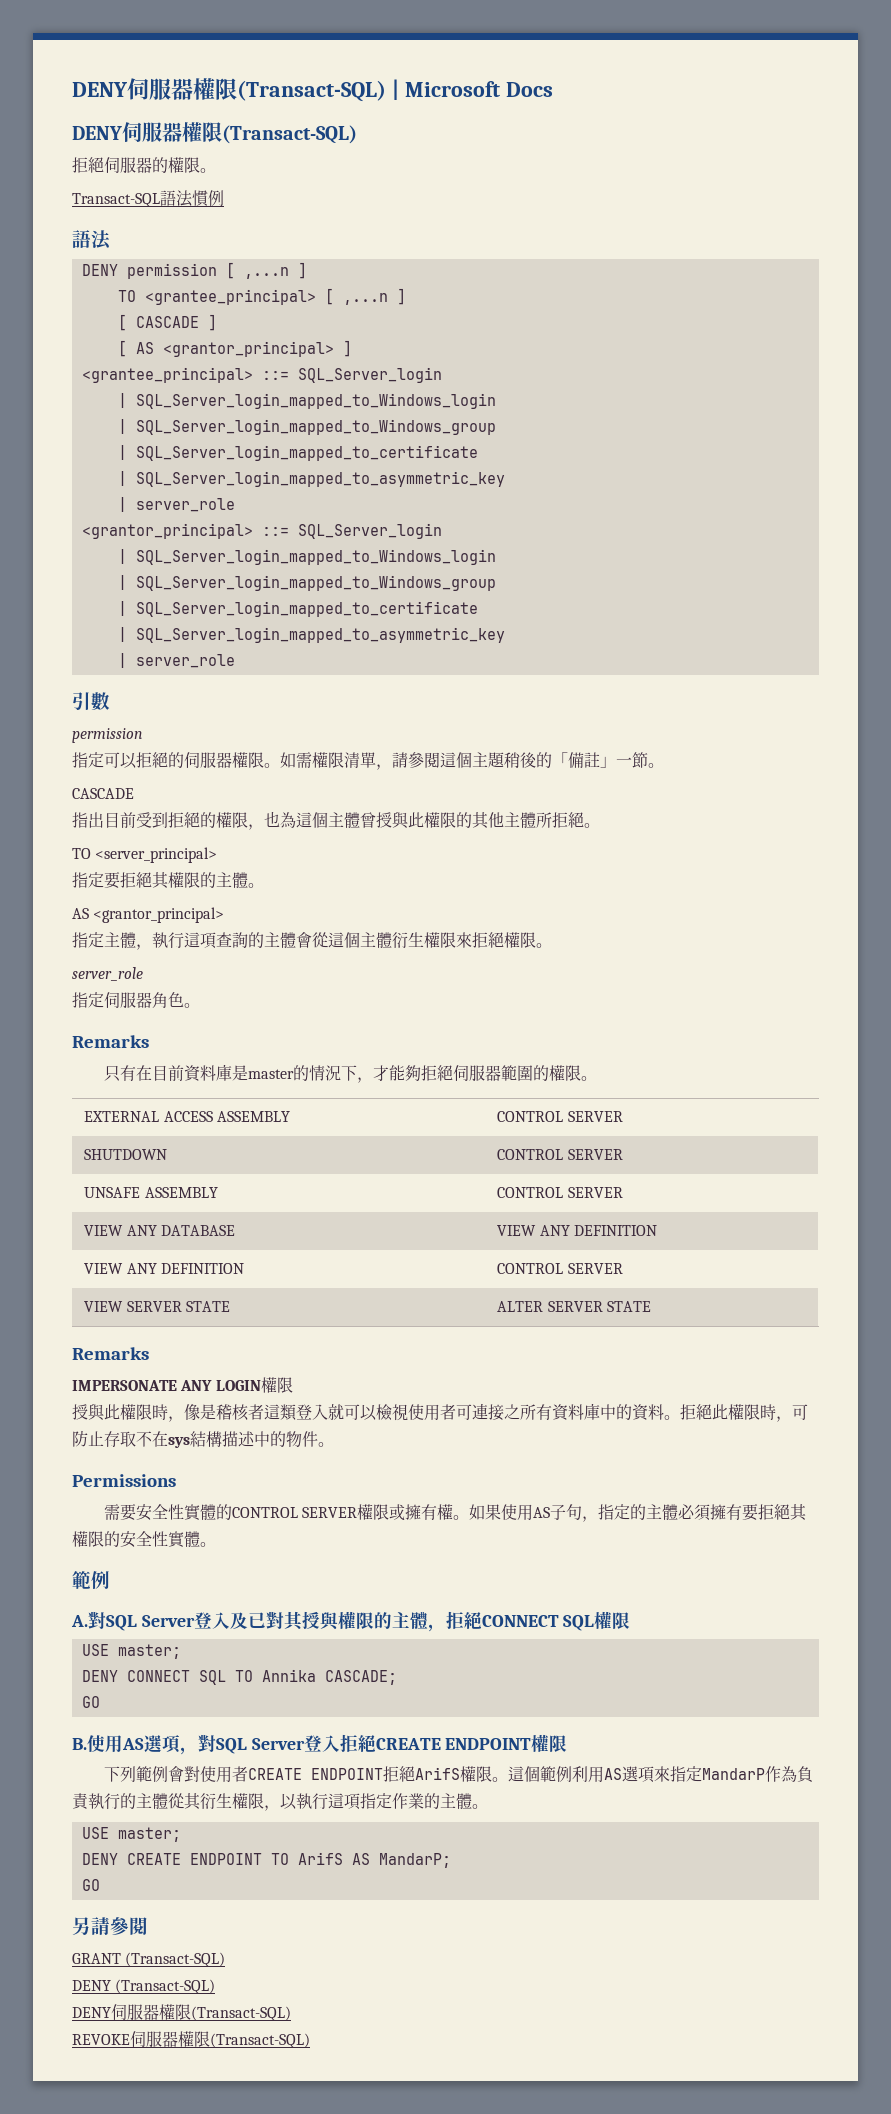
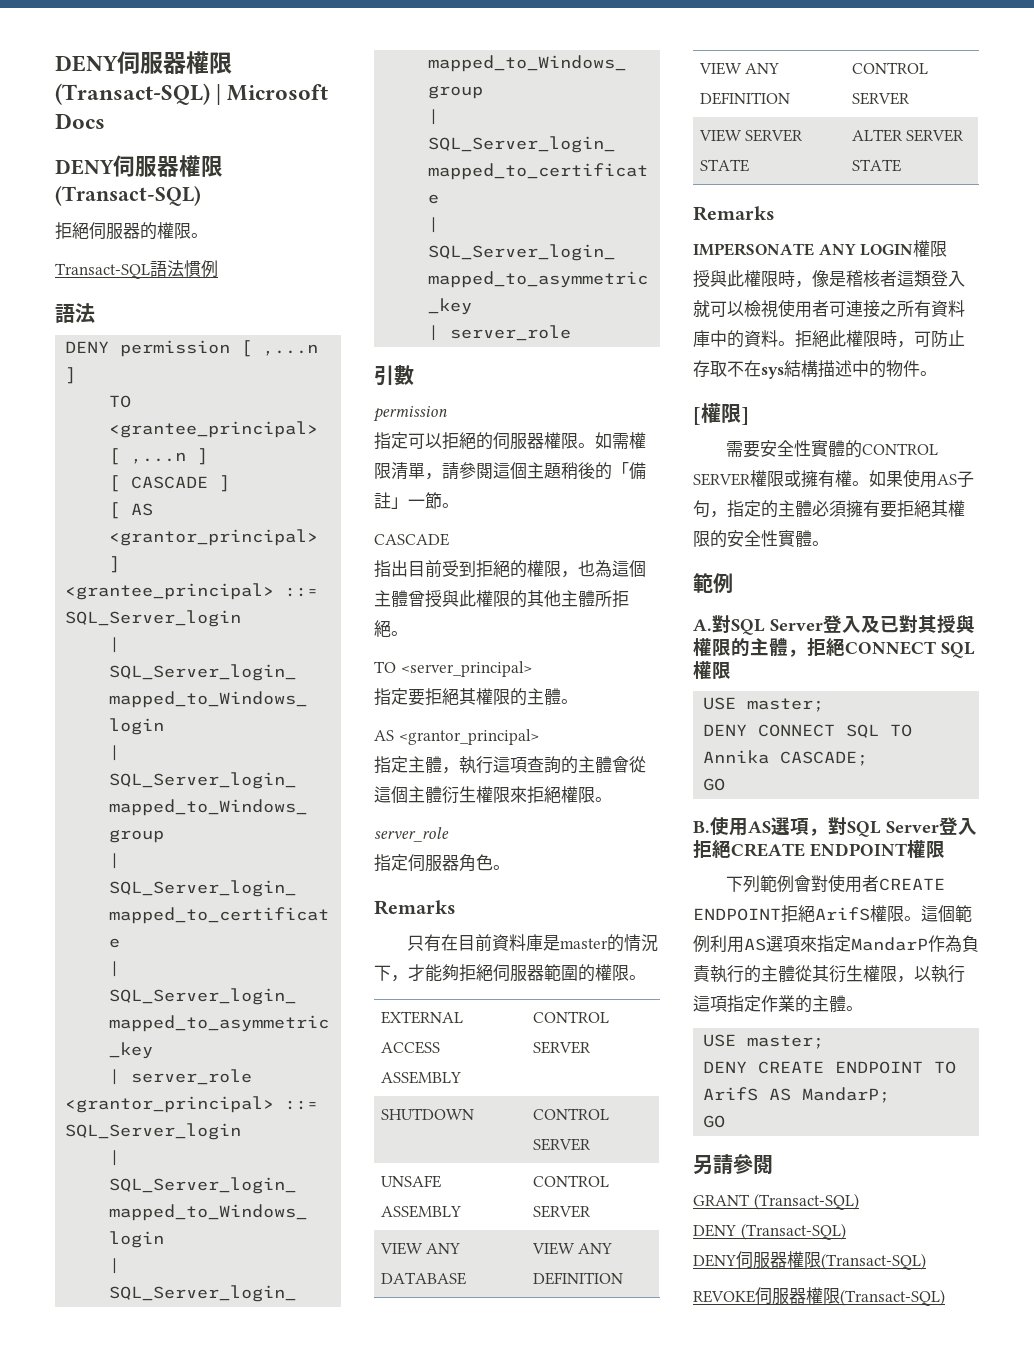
[72,1474,176,1487] Permissions -> [693,403,749,425] [權限]

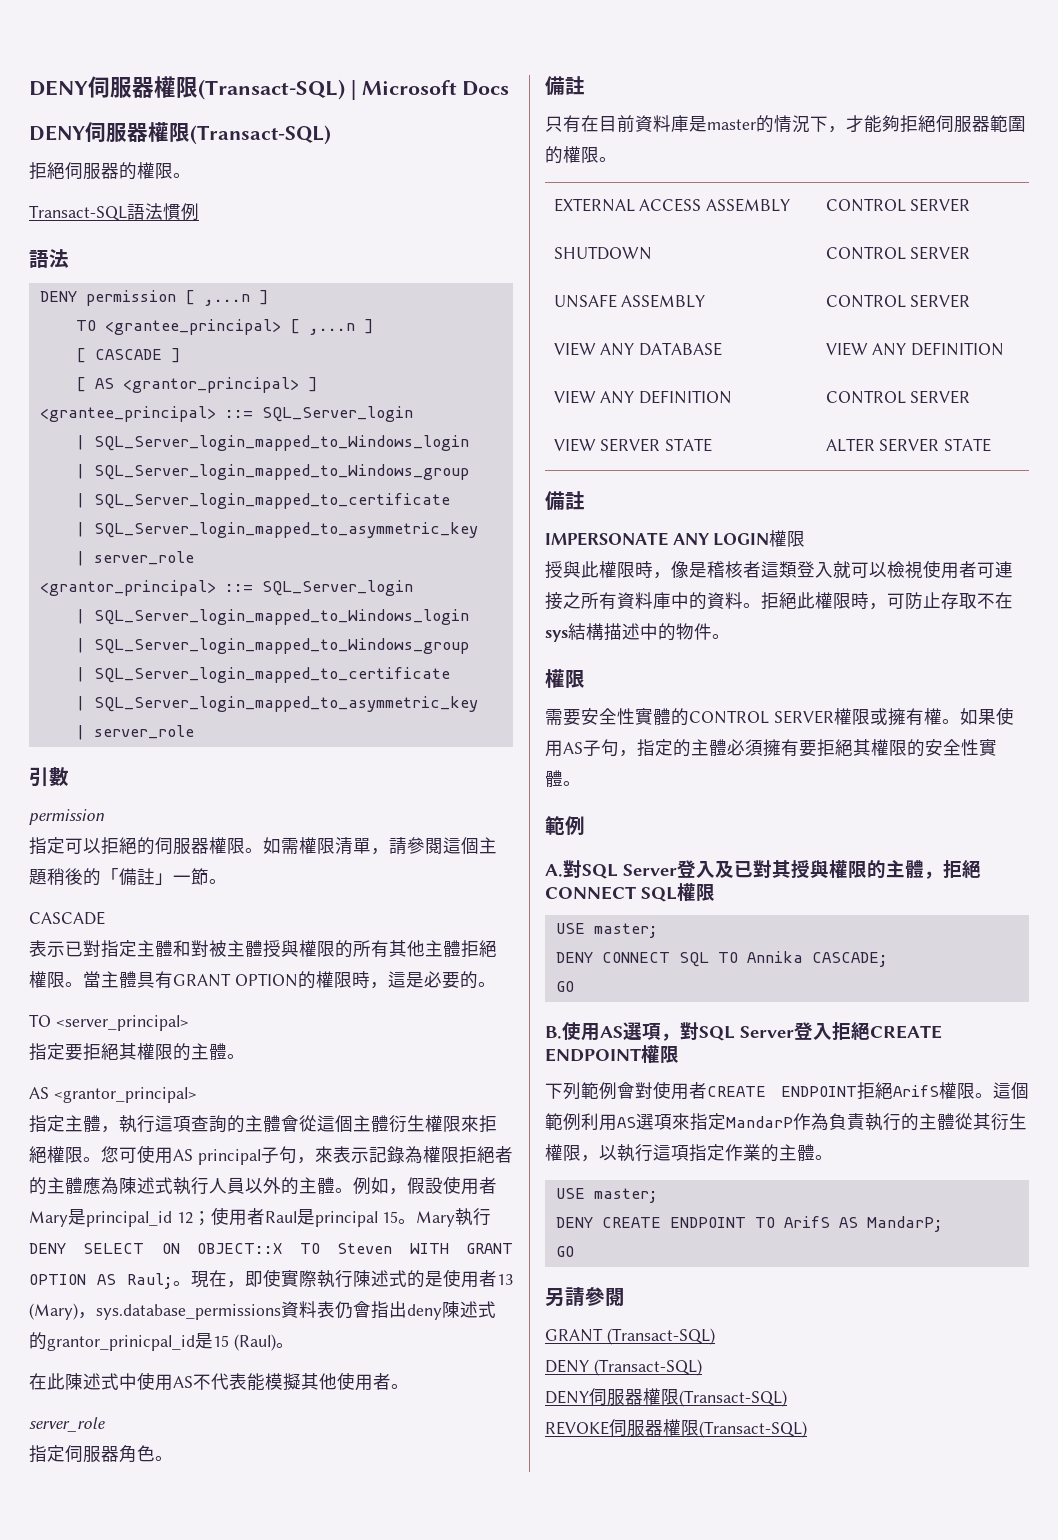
[374,560,646,578] [374,590,629,608] [374,620,391,637] 指出目前受到拒絕的權限，也為這個主體曾授與此權限的其他主體所拒絕 -> [29,940,497,958] [29,971,478,989] 表示已對指定主體和對被主體授與權限的所有其他主體拒絕權限。當主體具有GRANT OPTION的權限時，這是必要的
(612, 799) none -> [101,1145,513,1165] [29,1176,497,1195] [29,1207,492,1227] [29,1243,513,1254] [29,1269,513,1289] [29,1301,496,1320] [29,1332,294,1351] [29,1372,409,1391] 您可使用AS principal子句，來表示記錄為權限拒絕者的主體應為陳述式執行人員以外的主體。例如，假設使用者Mary是principal_id 12；使用者Raul是principal 15。Mary執行DENY SELECT ON OBJECT::X TO Steven WITH GRANT OPTION AS Raul;。現在，即使實際執行陳述式的是使用者13 (Mary)，sys.database_permissions資料表仍會指出deny陳述式的grantor_prinicpal_id是15 (Raul)。 // 在此陳述式中使用AS不代表能模擬其他使用者。
[374,900,456,915] Remarks -> [545,76,585,96] 備註
[693,206,775,221] Remarks -> [545,491,585,511] 備註
[693,403,749,425] [權限] -> [545,669,585,688] 權限

